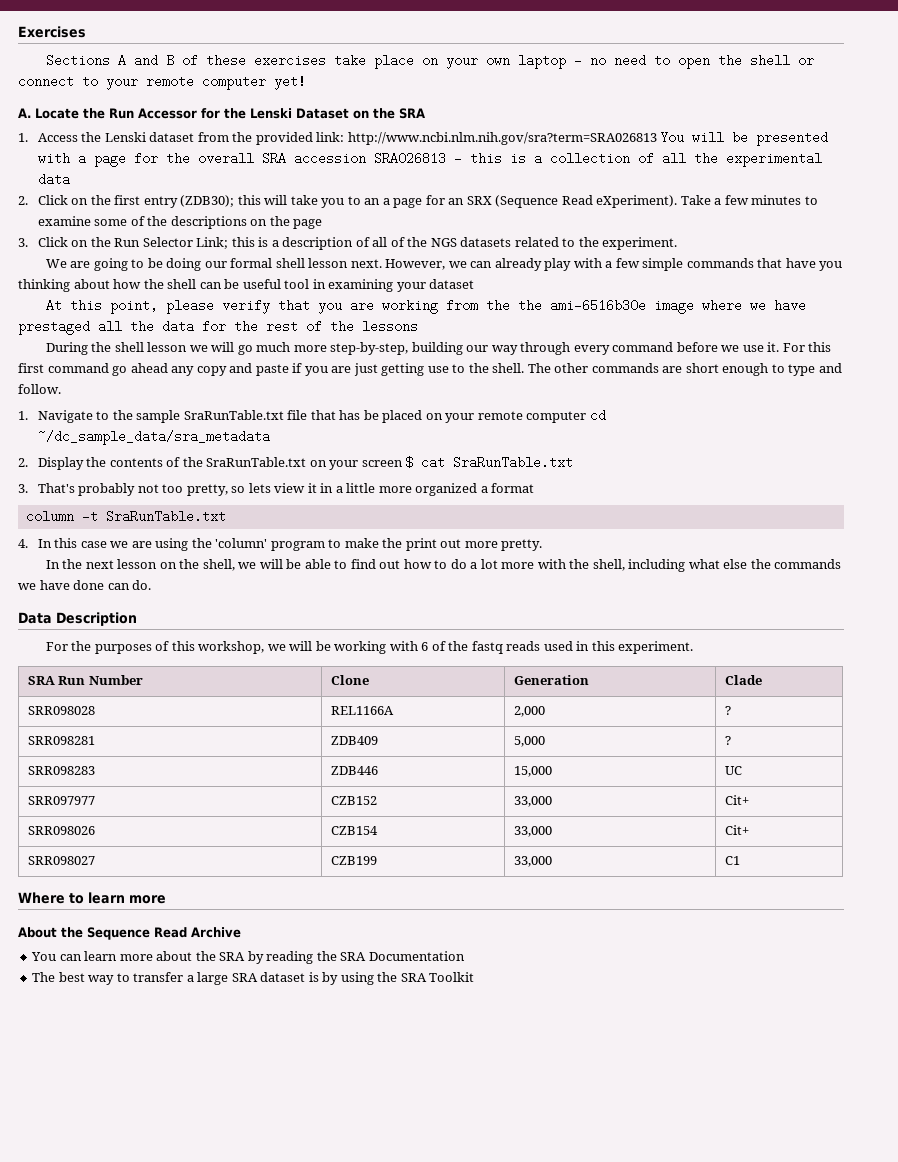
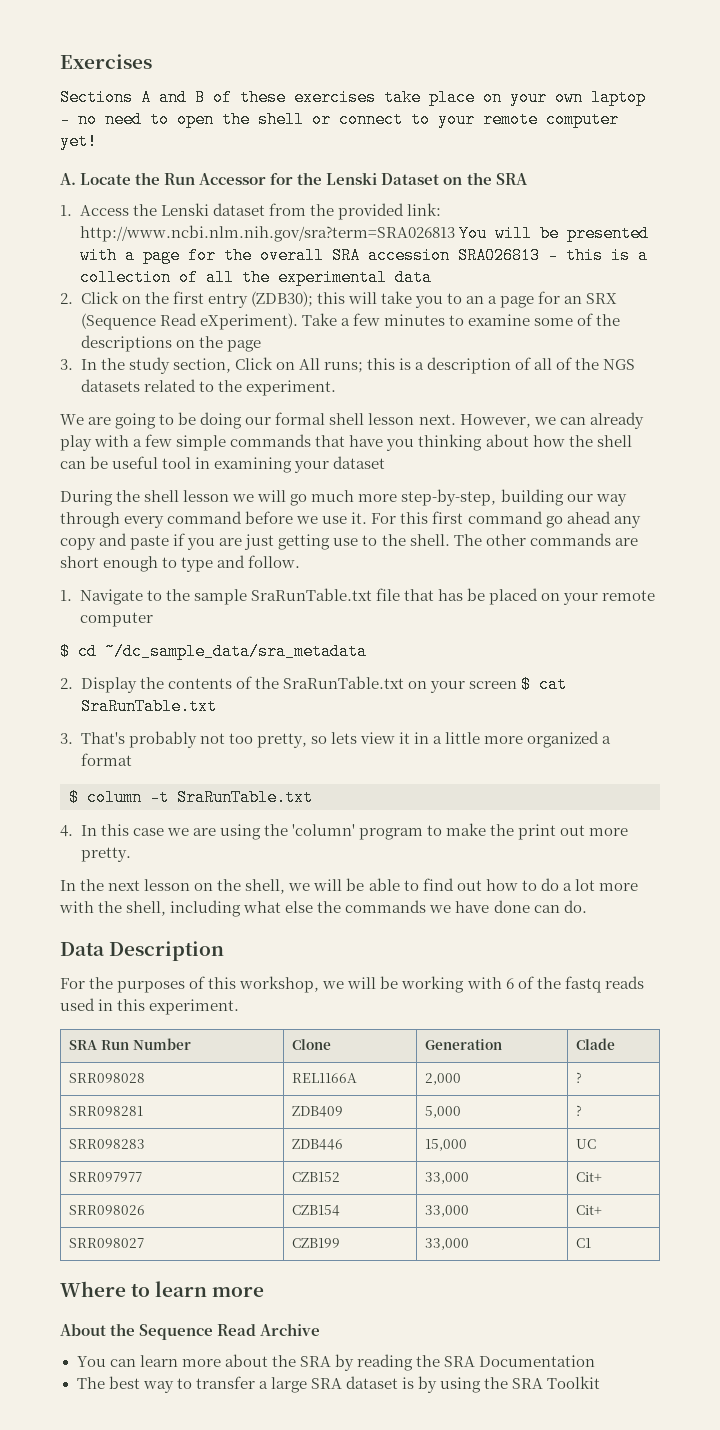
[37,237,229,249] Click on the Run Selector Link; -> [80,357,363,374] In the study section, Click on All runs;
[45,299,806,314] [18,320,418,335] // At this point, please verify that you are working from the the ami-6516b30e image where we have prestaged all the data for the rest of the lessons -> (386, 462) none
(587, 417) none -> [60,643,70,660] // $
(535, 488) none -> [69,789,79,806] $

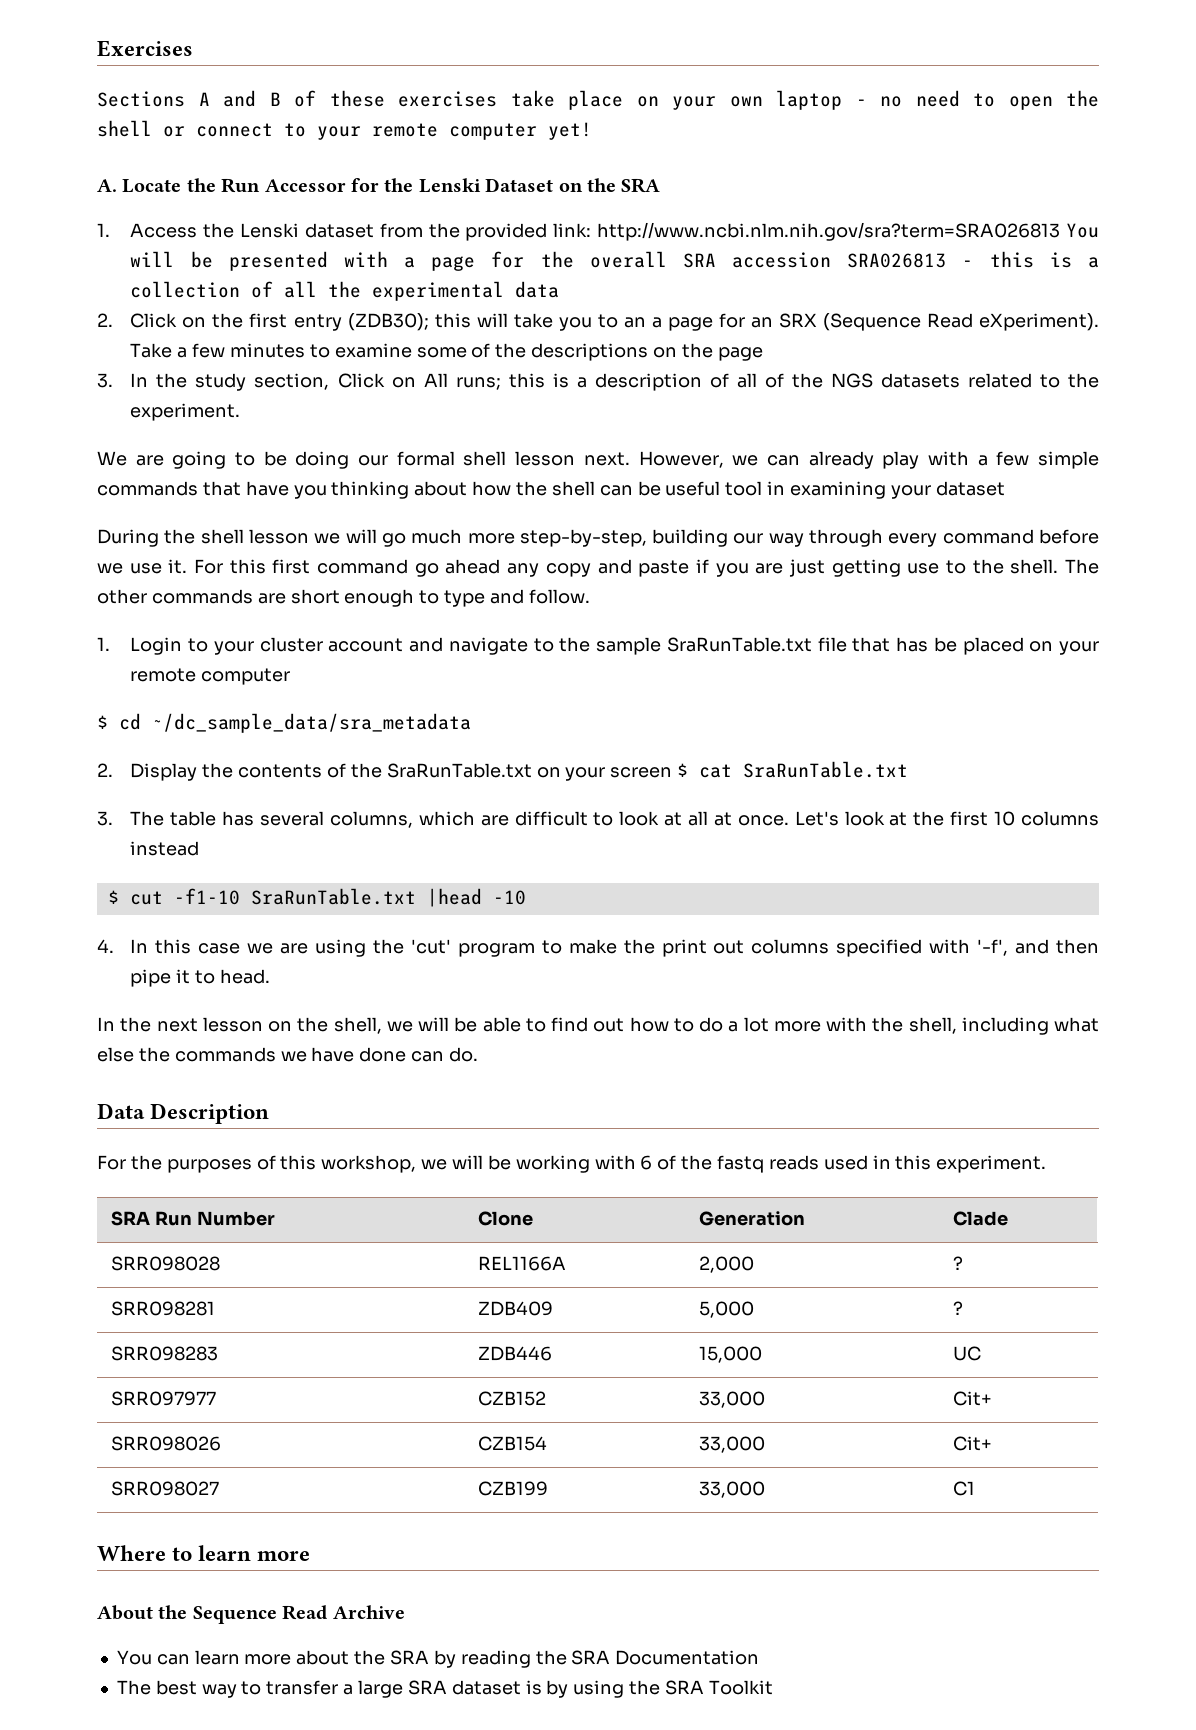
[79,589,143,605] Navigate -> [130,637,528,655] Login to your cluster account and navigate
[80,731,612,748] [80,753,132,766] [69,789,313,806] That's probably not too pretty, so lets view it in a little more organized a format // $ column -t SraRunTable.txt -> [130,811,1099,828] [130,841,200,856] [107,888,526,907] The table has several columns, which are difficult to look at all at once. Let's look at the first 10 columns instead // $ cut -f1-10 SraRunTable.txt |head -10
[291,824,355,836] 'column' -> [410,939,451,954] 'cut'
[589,828,629,836] [80,847,131,862] more pretty. -> [751,939,1099,957] [130,969,270,987] columns specified with '-f', and then pipe it to head.

